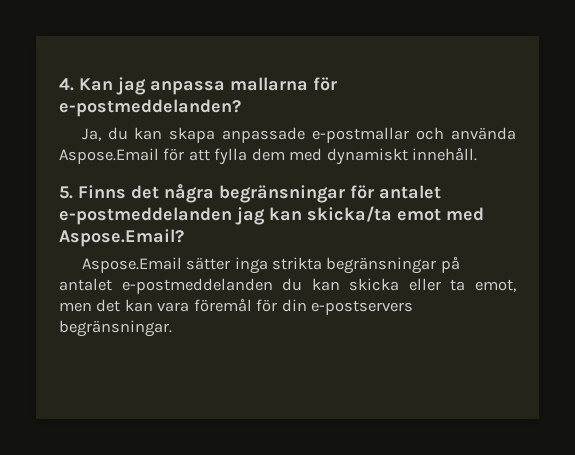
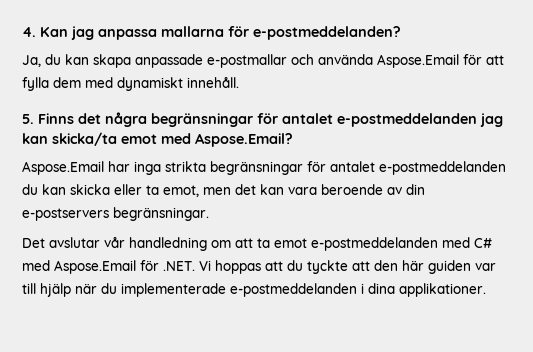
[186,257,231,270] sätter -> [108,161,130,172] har
[440,256,460,273] på -> [307,161,326,172] för
[193,298,278,312] föremål för -> [321,184,402,195] beroende av
(172, 328) none -> [22,236,492,251] [22,260,496,274] [22,283,486,297] // Det avslutar vår handledning om att ta emot e-postmeddelanden med C# med Aspose.Email för .NET. Vi hoppas att du tyckte att den här guiden var till hjälp när du implementerade e-postmeddelanden i dina applikationer.

